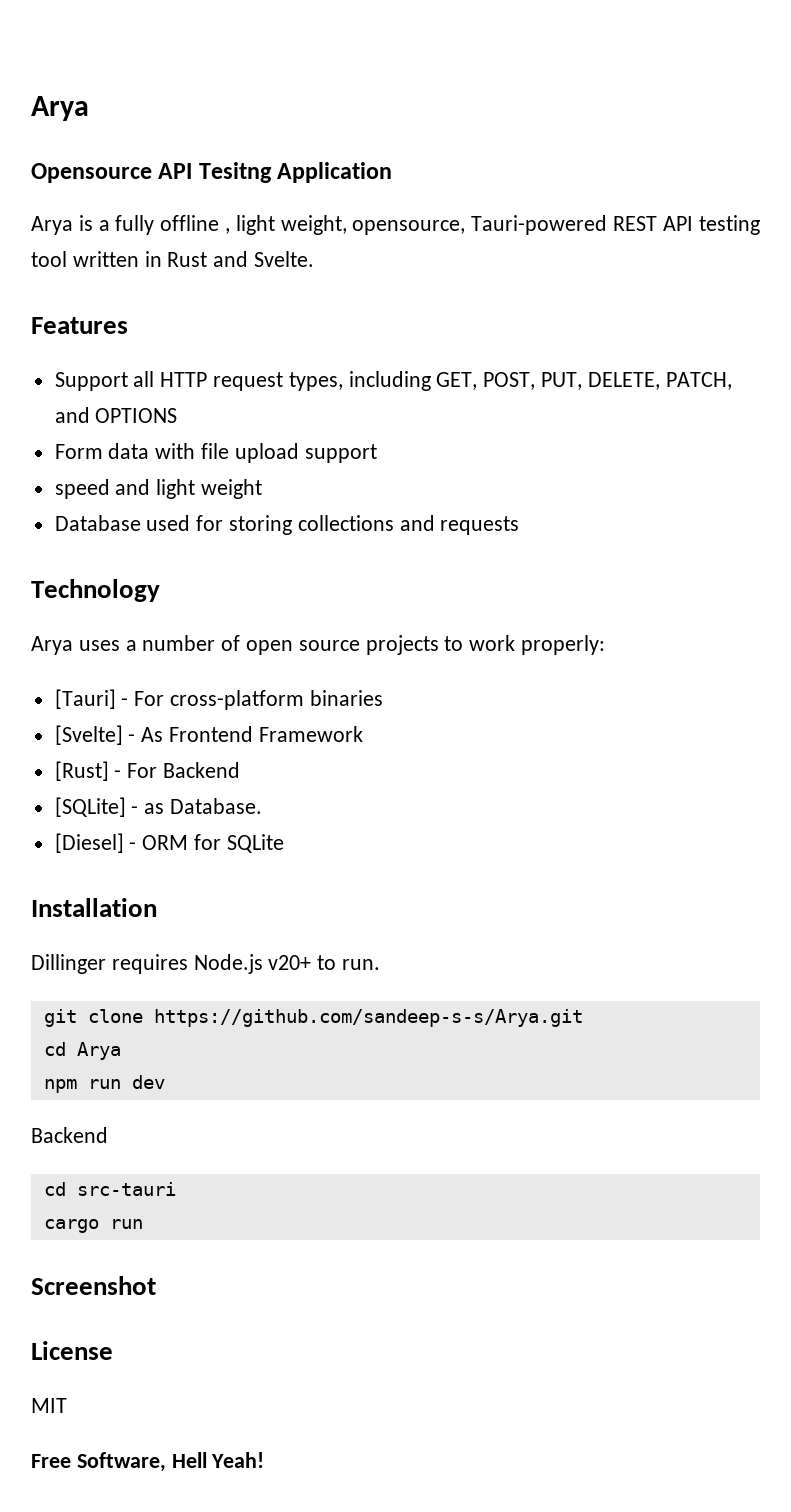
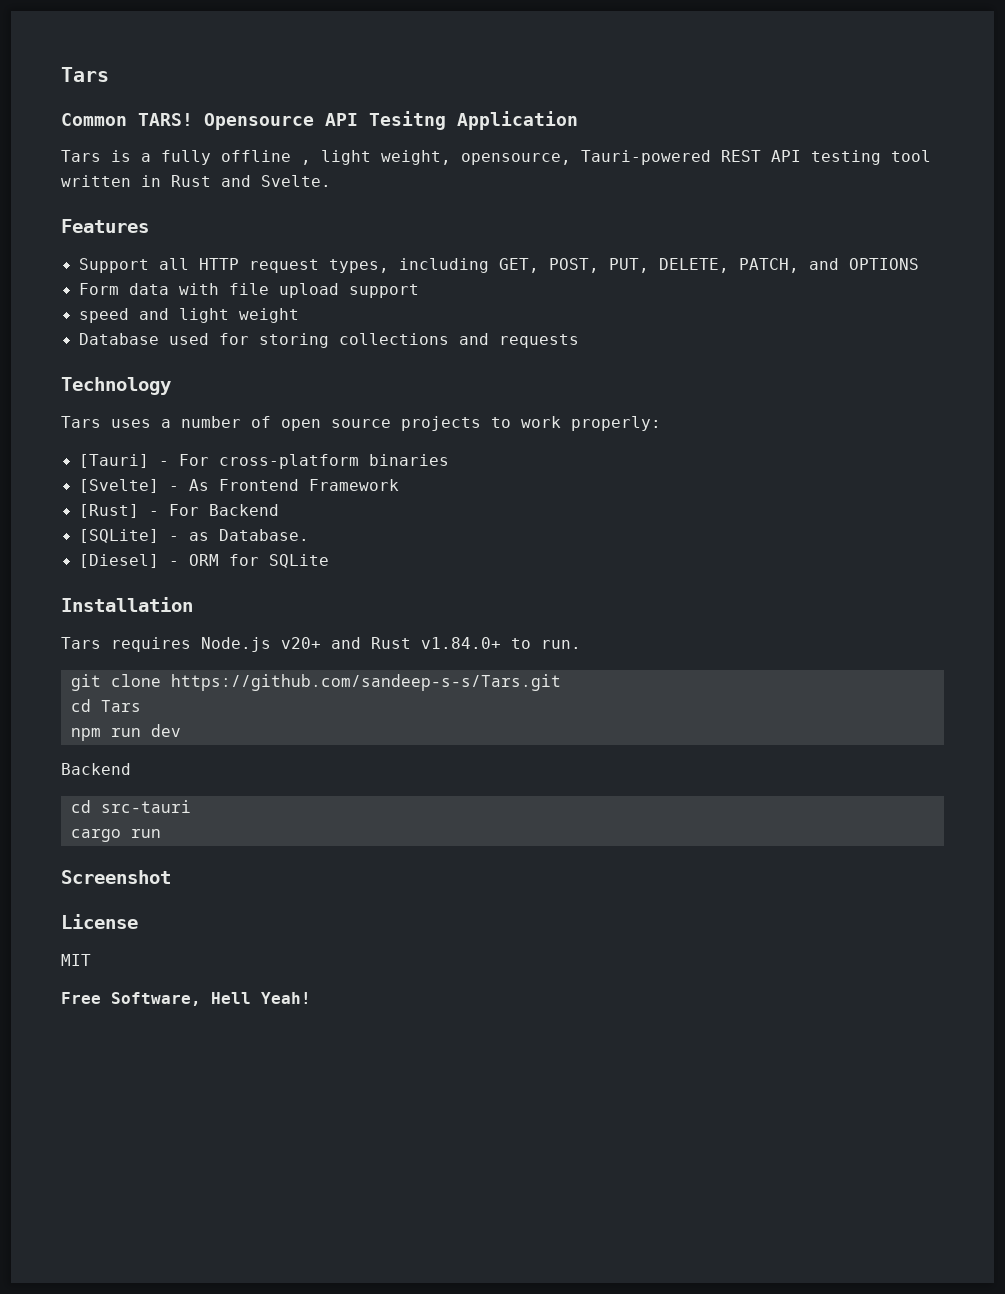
[31,96,89,121] Arya // -> [61,67,109,82] [61,113,193,126] Tars // Common TARS!
[31,216,73,235] Arya -> [61,150,101,162] Tars
[31,636,73,655] Arya -> [61,416,101,428] Tars
[31,954,106,974] Dillinger -> [61,637,101,649] Tars
(312, 962) none -> [331,637,501,649] and Rust v1.84.0+
[153,1009,583,1027] [43,1042,121,1060] https://github.com/sandeep-s-s/Arya.git // cd Arya -> [170,674,561,691] [70,699,141,712] https://github.com/sandeep-s-s/Tars.git // cd Tars

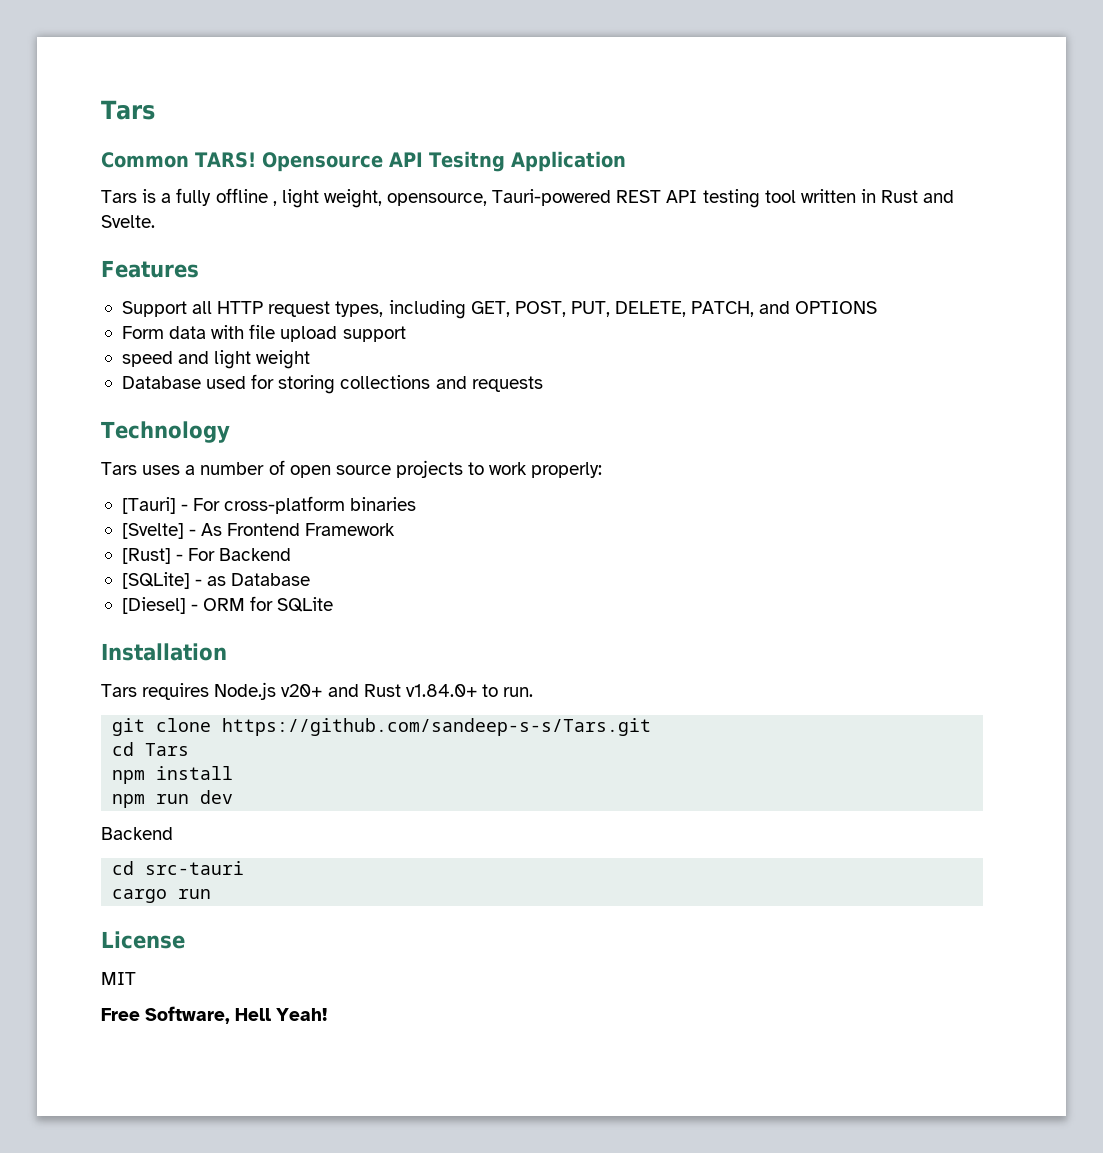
[218,529,309,541] Database. -> [231,573,311,586] Database
(141, 706) none -> [112,766,234,784] // npm install
[61,870,171,884] // Screenshot -> (212, 894) none

